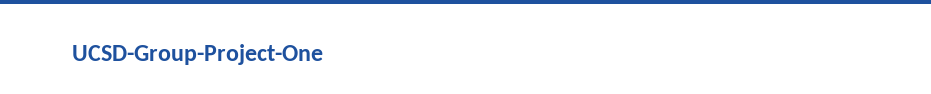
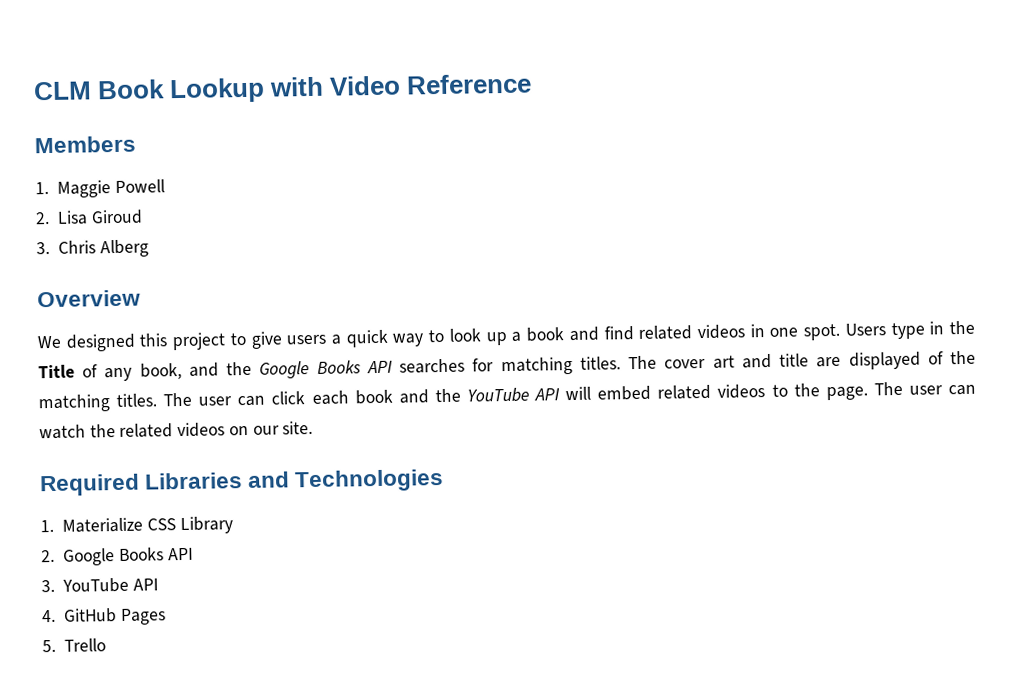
[72,44,323,65] UCSD-Group-Project-One -> [33,73,533,104] [34,135,137,154] [35,179,165,198] [35,209,143,225] [36,239,149,258] [37,289,141,308] [37,320,976,352] [38,350,976,382] [38,381,976,413] [39,420,314,440] [39,468,445,497] [40,516,233,535] [41,547,194,566] [41,577,159,593] [42,608,166,625] [42,638,107,653] CLM Book Lookup with Video Reference // Members // 1. Maggie Powell // 2. Lisa Giroud // 3. Chris Alberg // Overview // We designed this project to give users a quick way to look up a book and find related videos in one spot. Users type in the Title of any book, and the Google Books API searches for matching titles. The cover art and title are displayed of the matching titles. The user can click each book and the YouTube API will embed related videos to the page. The user can watch the related videos on our site. // Required Libraries and Technologies // 1. Materialize CSS Library // 2. Google Books API // 3. YouTube API // 4. GitHub Pages // 5. Trello

